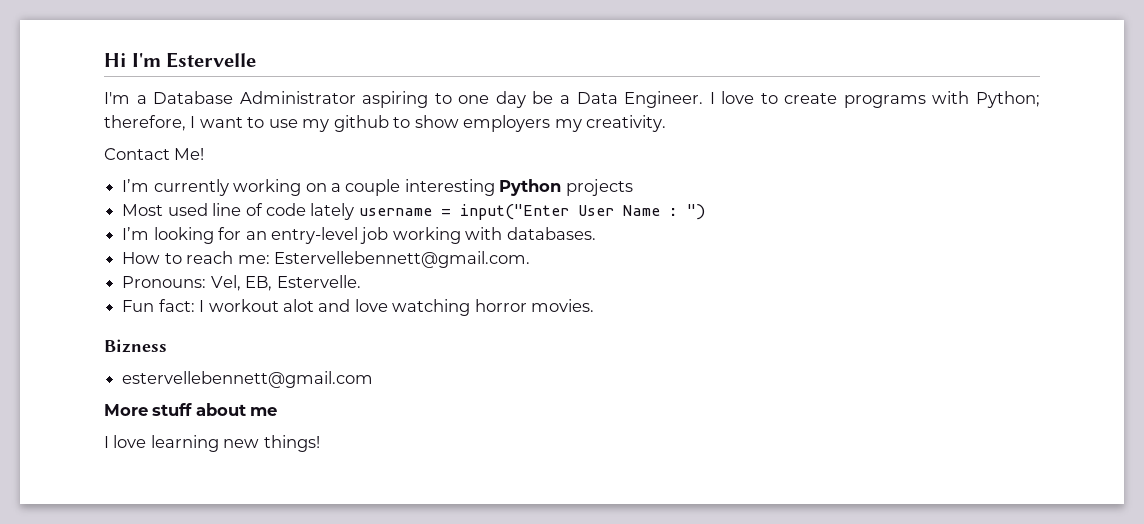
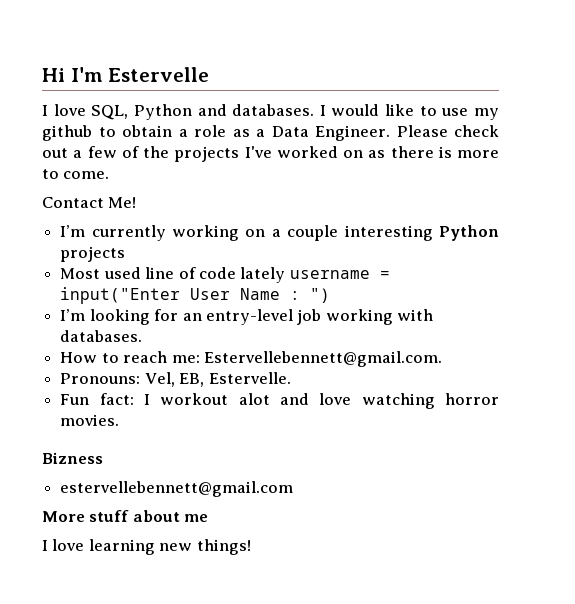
[104,91,1040,108] [104,115,243,131] I'm a Database Administrator aspiring to one day be a Data Engineer. I love to create programs with Python; therefore, I want -> [42,104,415,120] I love SQL, Python and databases. I would like
[414,115,667,132] show employers my creativity. -> [122,125,499,141] [42,146,499,162] [42,169,110,179] obtain a role as a Data Engineer. Please check out a few of the projects I've worked on as there is more to come.

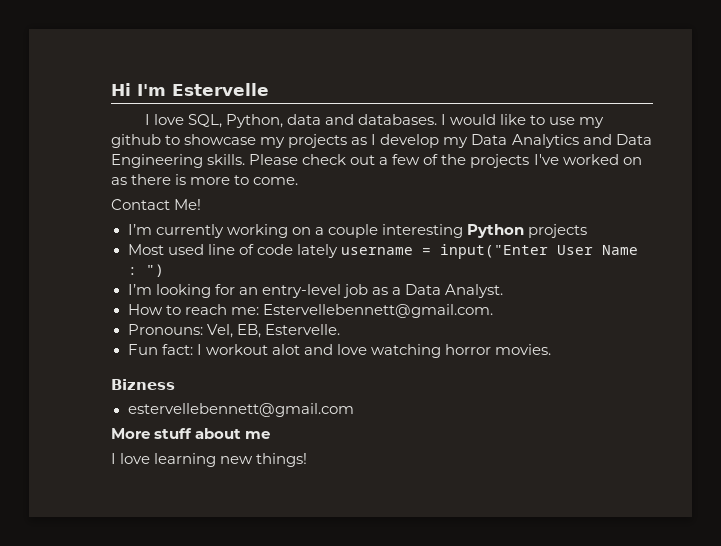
[133,104,192,120] Python -> [225,114,322,128] Python, data
[122,125,390,141] obtain a role as a Data Engineer. -> [184,134,652,148] [111,154,246,168] showcase my projects as I develop my Data Analytics and Data Engineering skills.
[325,309,434,325] [60,330,143,342] working with databases. -> [371,284,503,298] as a Data Analyst.

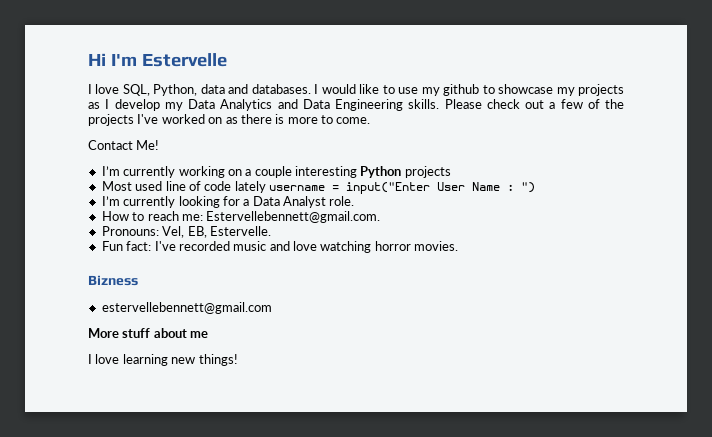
(152, 289) none -> [123,196,176,208] currently
[238,284,503,298] an entry-level job as a Data Analyst. -> [243,196,355,208] a Data Analyst role.
[196,344,300,355] I workout alot -> [154,241,267,251] I've recorded music

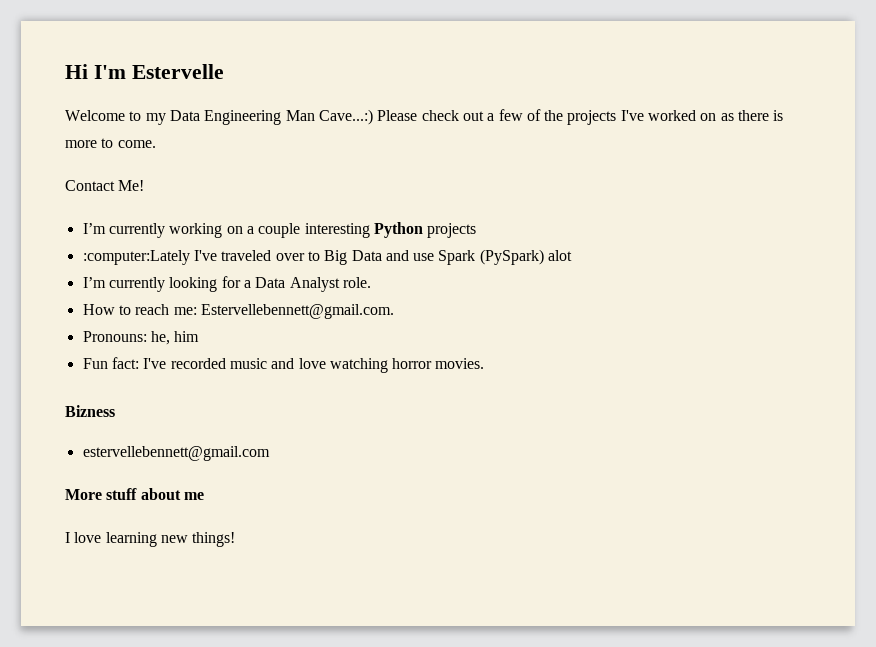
[88,84,625,96] [88,99,440,111] I love SQL, Python, data and databases. I would like to use my github to showcase my projects as I develop my Data Analytics and Data Engineering skills. -> [65,109,373,125] Welcome to my Data Engineering Man Cave...:)
[101,181,535,194] Most used line of code lately username = input("Enter User Name : ") -> [82,249,573,265] :computer:Lately I've traveled over to Big Data and use Spark (PySpark) alot
[162,226,271,238] Vel, EB, Estervelle. -> [150,331,200,345] he, him

